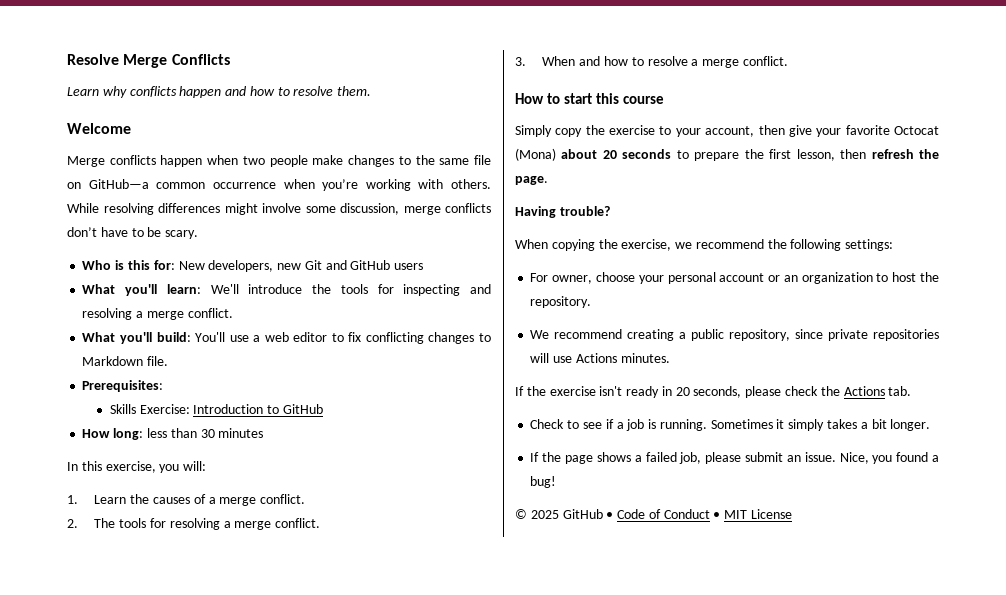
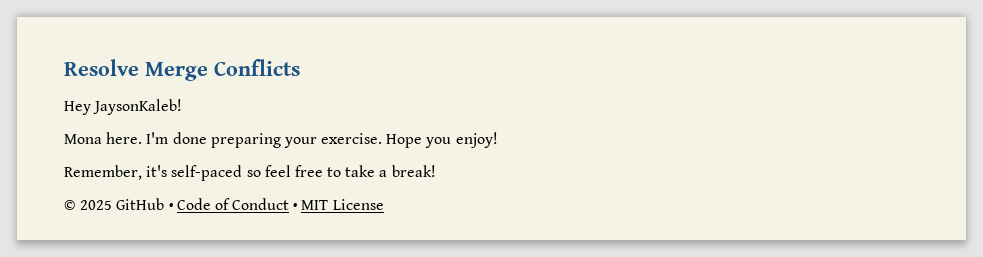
[67,86,372,98] [67,123,131,134] [67,155,492,167] [67,179,491,191] [67,203,491,215] [67,227,199,239] [82,260,424,272] [82,284,492,296] [82,308,233,320] [82,332,492,344] [82,356,169,366] [82,380,164,392] [109,404,323,414] [82,428,264,440] [67,461,207,473] [67,494,306,506] [67,518,321,530] [515,56,788,68] [515,93,664,104] [515,125,939,137] [515,148,939,161] [515,176,548,185] [515,206,610,218] [515,239,894,251] [530,272,939,284] [530,296,592,308] [530,329,939,341] [530,353,670,363] [515,386,912,398] [530,419,931,431] [530,452,939,464] [530,476,557,488] Learn why conflicts happen and how to resolve them. // Welcome // Merge conflicts happen when two people make changes to the same file on GitHub—a common occurrence when you’re working with others. While resolving differences might involve some discussion, merge conflicts don’t have to be scary. // Who is this for: New developers, new Git and GitHub users // What you'll learn: We'll introduce the tools for inspecting and resolving a merge conflict. // What you'll build: You'll use a web editor to fix conflicting changes to Markdown file. // Prerequisites: // Skills Exercise: Introduction to GitHub // How long: less than 30 minutes // In this exercise, you will: // 1. Learn the causes of a merge conflict. // 2. The tools for resolving a merge conflict. // 3. When and how to resolve a merge conflict. // How to start this course // Simply copy the exercise to your account, then give your favorite Octocat (Mona) about 20 seconds to prepare the first lesson, then refresh the page. // Having trouble? // When copying the exercise, we recommend the following settings: // For owner, choose your personal account or an organization to host the repository. // We recommend creating a public repository, since private repositories will use Actions minutes. // If the exercise isn't ready in 20 seconds, please check the Actions tab. // Check to see if a job is running. Sometimes it simply takes a bit longer. // If the page shows a failed job, please submit an issue. Nice, you found a bug! -> [64,99,183,115] [64,132,498,148] [64,165,436,181] Hey JaysonKaleb! // Mona here. I'm done preparing your exercise. Hope you enjoy! // Remember, it's self-paced so feel free to take a break!

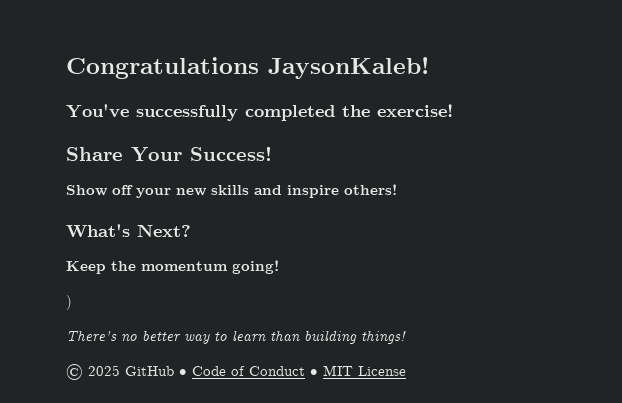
[64,59,300,81] [64,99,183,115] [64,132,498,148] [64,165,436,181] Resolve Merge Conflicts // Hey JaysonKaleb! // Mona here. I'm done preparing your exercise. Hope you enjoy! // Remember, it's self-paced so feel free to take a break! -> [66,57,429,79] [66,104,453,121] [66,146,272,162] [66,184,397,198] [66,224,191,238] [66,260,279,274] [66,295,72,310] [66,330,406,344] Congratulations JaysonKaleb! // You've successfully completed the exercise! // Share Your Success! // Show off your new skills and inspire others! // What's Next? // Keep the momentum going! // ) // There's no better way to learn than building things!

